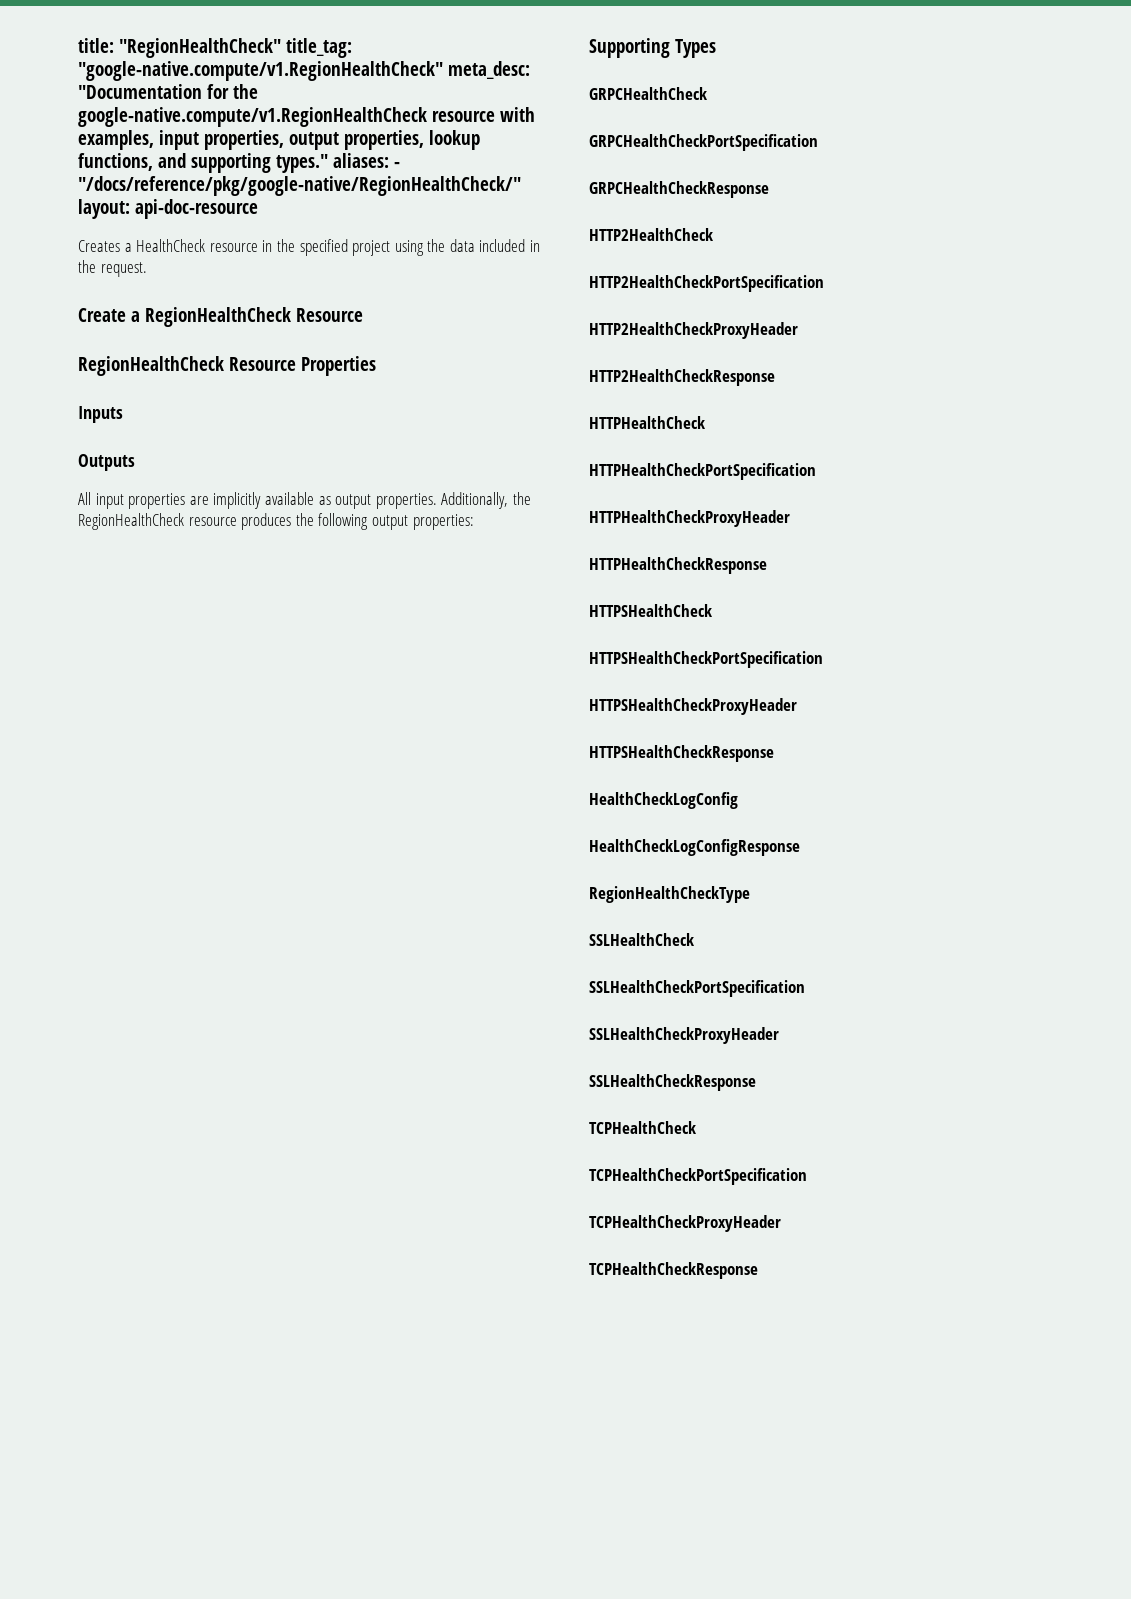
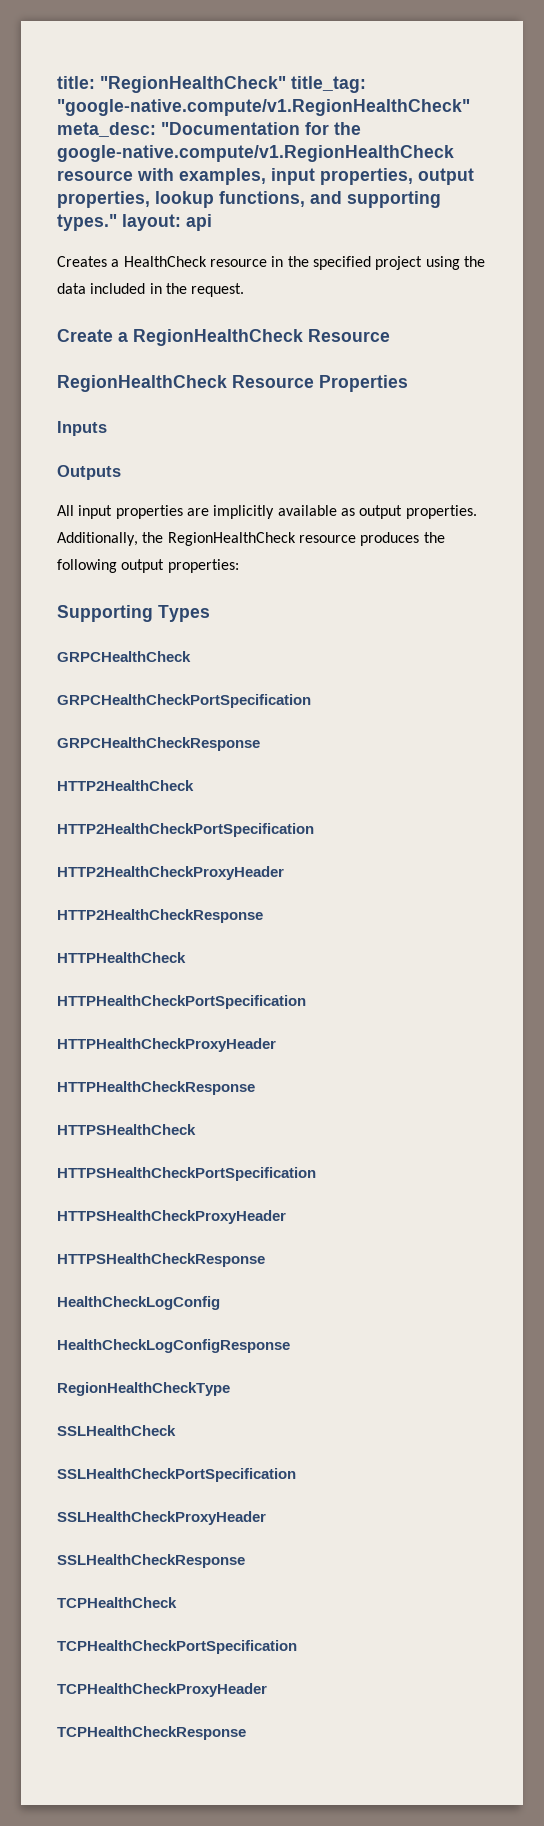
[333,153,400,168] [78,176,521,196] [78,199,258,219] aliases: - "/docs/reference/pkg/google-native/RegionHealthCheck/" layout: api-doc-resource -> [122,214,212,231] layout: api

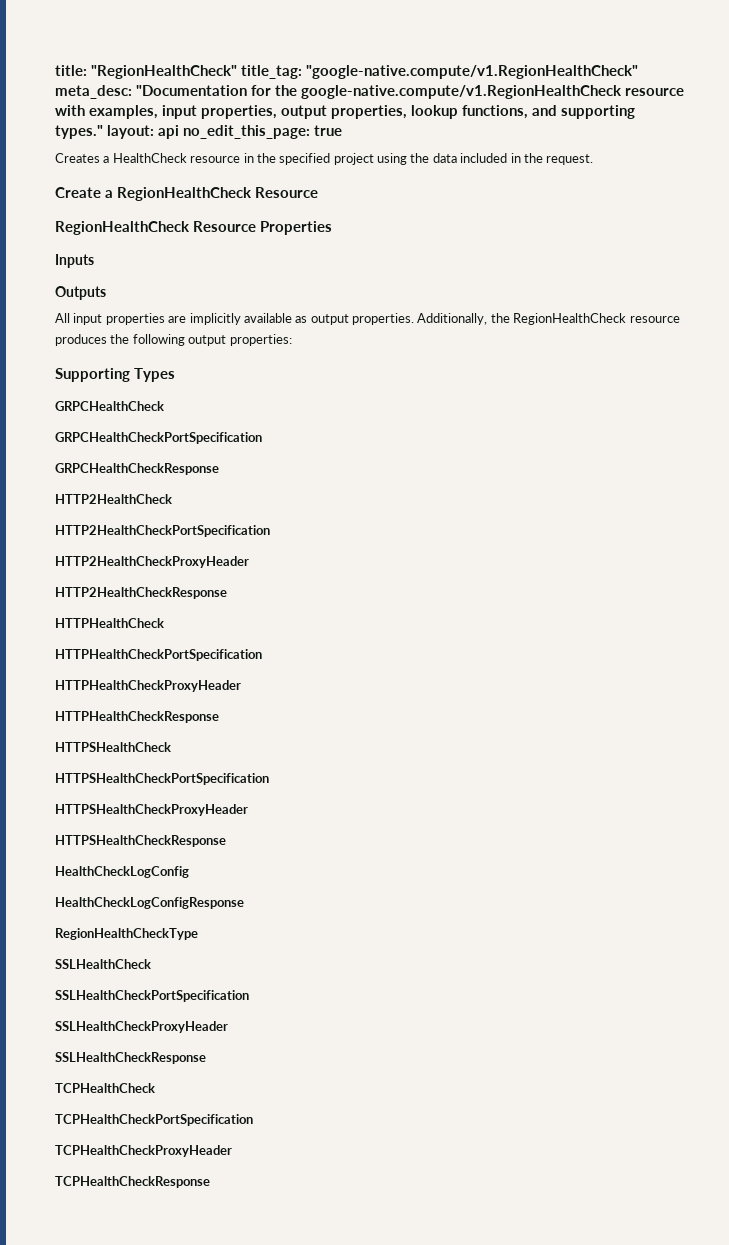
(212, 222) none -> [183,125,342,139] no_edit_this_page: true

